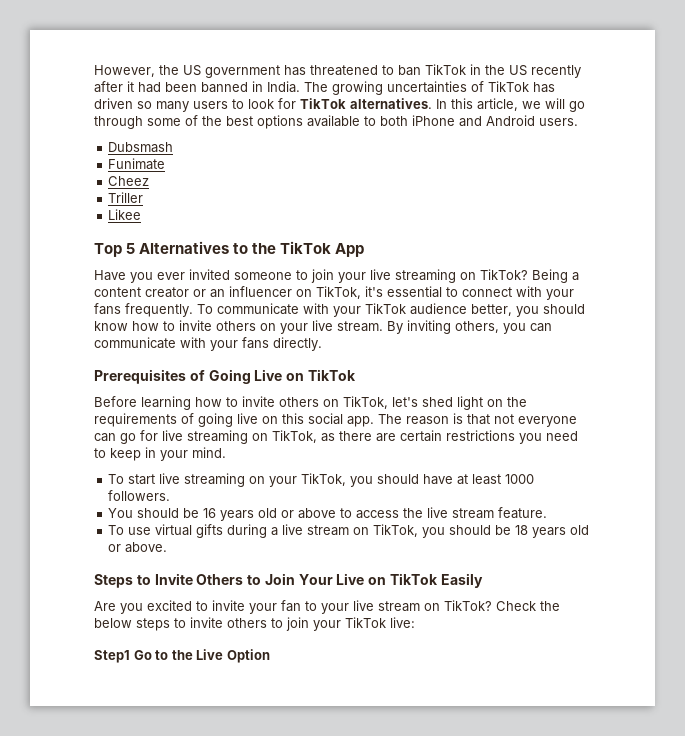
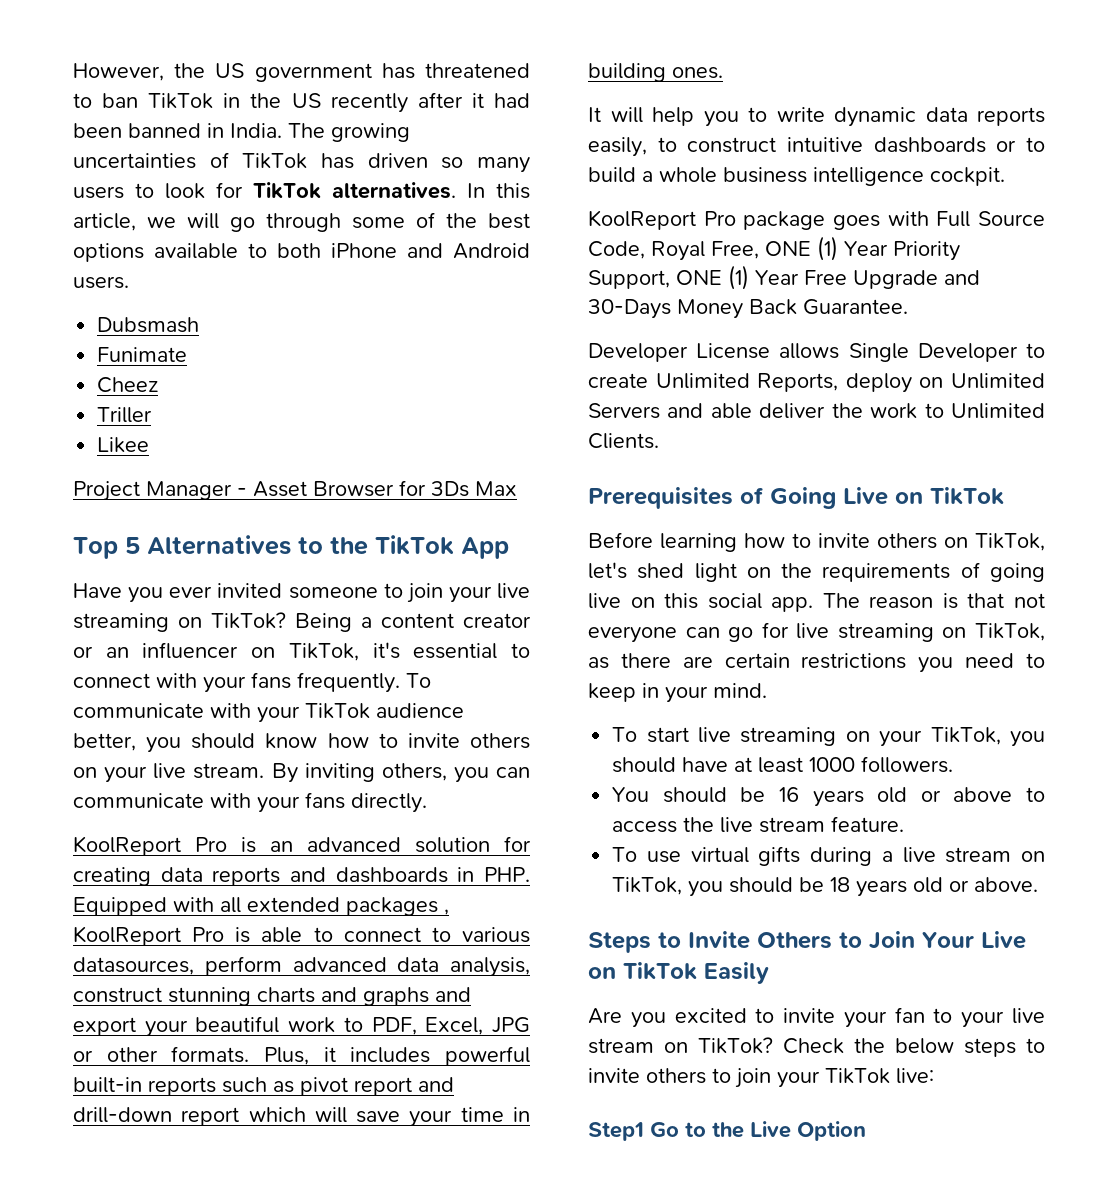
(142, 214) none -> [73,480,517,501] // Project Manager - Asset Browser for 3Ds Max
(322, 344) none -> [73,836,531,856] [73,867,530,886] [73,897,449,916] [73,926,530,946] [73,956,530,977] [73,987,471,1006] [73,1016,530,1037] [73,1046,530,1066] [73,1077,454,1096] [73,1107,530,1127] [588,63,723,82] [588,107,1045,127] [588,137,1045,157] [588,167,1005,186] [588,210,1045,230] [588,236,960,261] [588,265,980,290] [588,299,908,319] [588,343,1045,362] [588,373,1045,393] [588,403,1045,419] [588,433,659,449] // KoolReport Pro is an advanced solution for creating data reports and dashboards in PHP. Equipped with all extended packages , KoolReport Pro is able to connect to various datasources, perform advanced data analysis, construct stunning charts and graphs and export your beautiful work to PDF, Excel, JPG or other formats. Plus, it includes powerful built-in reports such as pivot report and drill-down report which will save your time in building ones. // It will help you to write dynamic data reports easily, to construct intuitive dashboards or to build a whole business intelligence cockpit. // KoolReport Pro package goes with Full Source Code, Royal Free, ONE (1) Year Priority Support, ONE (1) Year Free Upgrade and 30-Days Money Back Guarantee. // Developer License allows Single Developer to create Unlimited Reports, deploy on Unlimited Servers and able deliver the work to Unlimited Clients.

